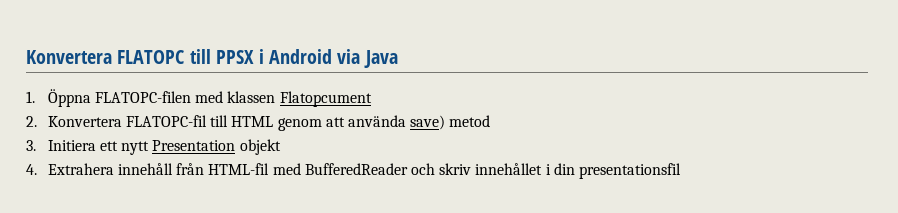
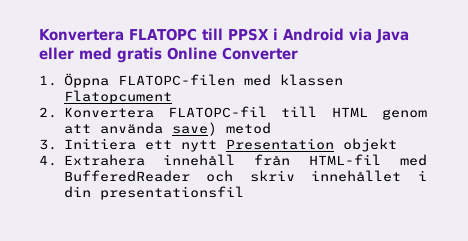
(398, 59) none -> [39,47,298,63] eller med gratis Online Converter

